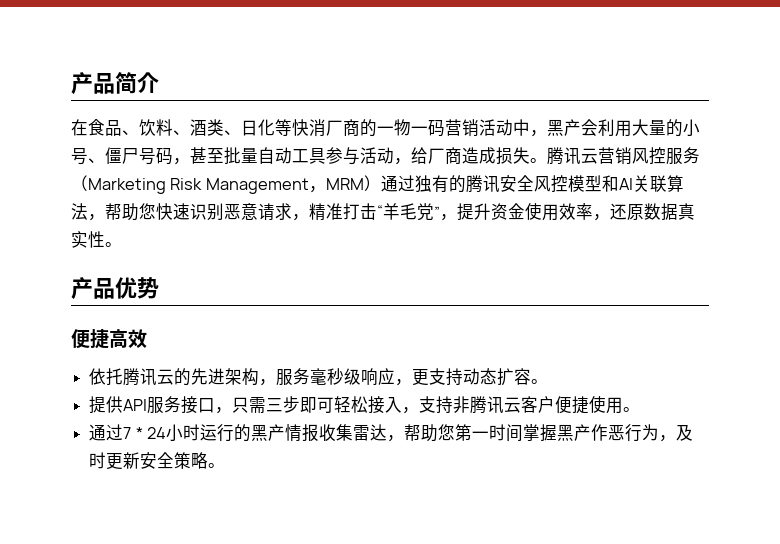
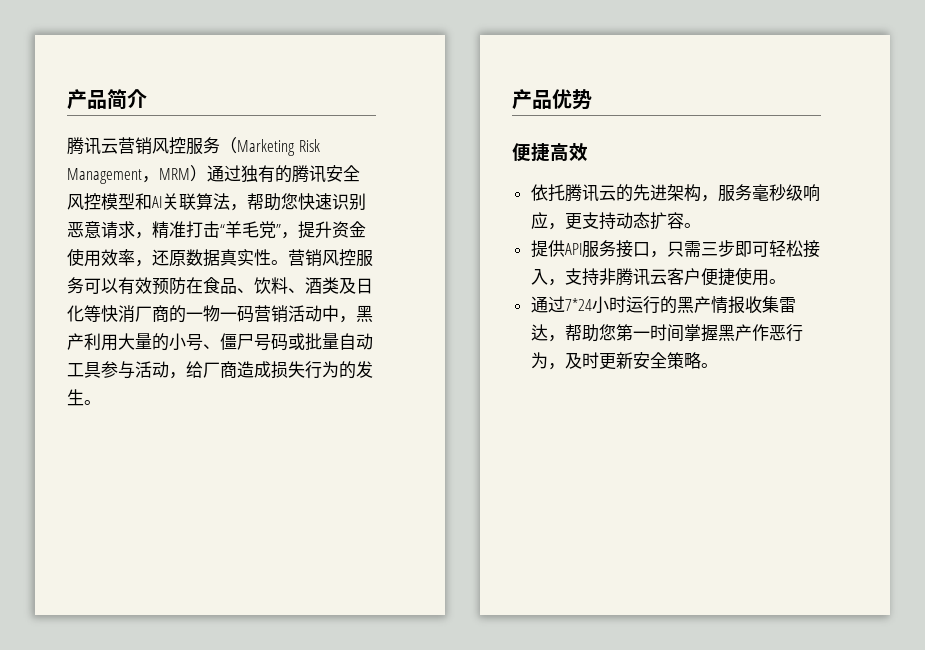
[71,119,700,137] [71,147,547,165] 在食品、饮料、酒类、日化等快消厂商的一物一码营销活动中，黑产会利用大量的小号、僵尸号码，甚至批量自动工具参与活动，给厂商造成损失。 -> (147, 98) none
(122, 244) none -> [288,249,373,267] [67,277,373,295] [67,305,373,323] [67,333,373,351] [67,361,373,379] [67,389,101,406] 营销风控服务可以有效预防在食品、饮料、酒类及日化等快消厂商的一物一码营销活动中，黑产利用大量的小号、僵尸号码或批量自动工具参与活动，给厂商造成损失行为的发生。
[123,427,167,439] 7 * 24 -> [564,298,592,311] 7*24

